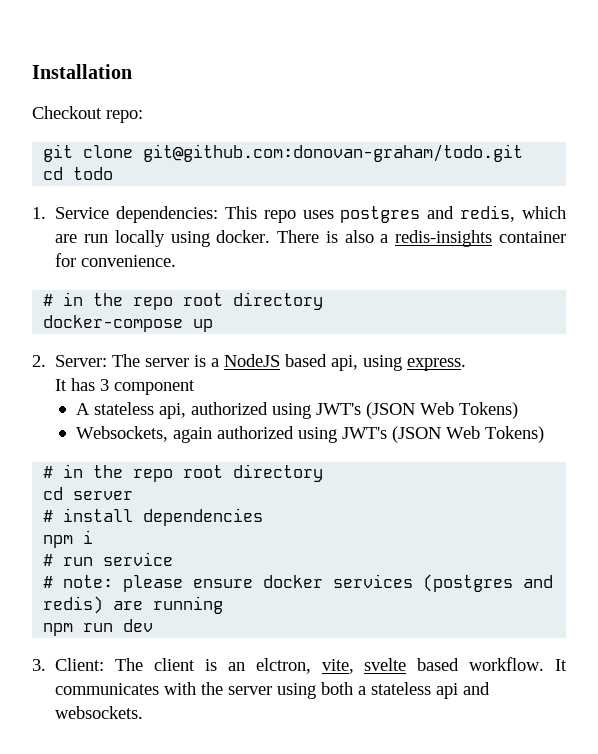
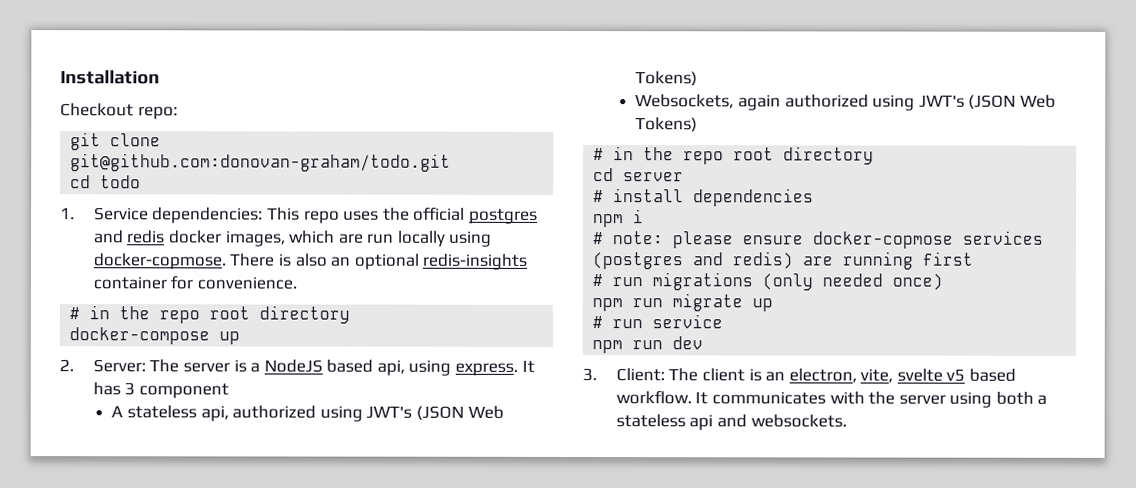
[340,205,516,223] postgres and redis, -> [382,206,538,224] [93,230,286,247] the official postgres and redis docker images,
[216,230,271,243] docker. -> [92,253,226,270] docker-copmose.
[380,234,389,243] a -> [330,253,419,270] an optional
(467, 364) // -> (519, 369) none
[43,552,174,566] // # run service -> (645, 216) none
[263,575,324,588] docker -> [812,231,955,249] docker-copmose
(224, 605) none -> [922,251,974,266] [592,272,944,291] [592,293,774,312] [592,314,724,329] first // # run migrations (only needed once) // npm run migrate up // # run service
[255,658,311,674] elctron, -> [788,368,857,383] electron,
(407, 664) none -> [946,368,966,382] v5

